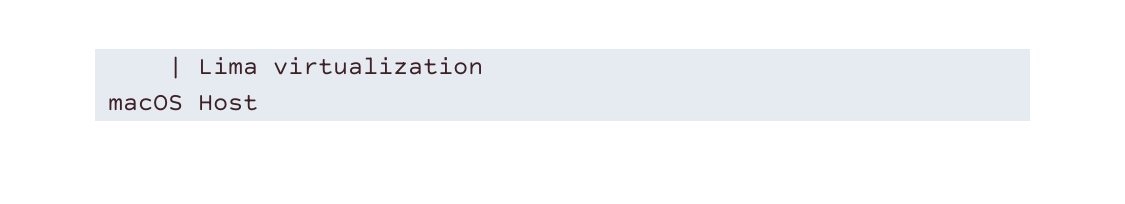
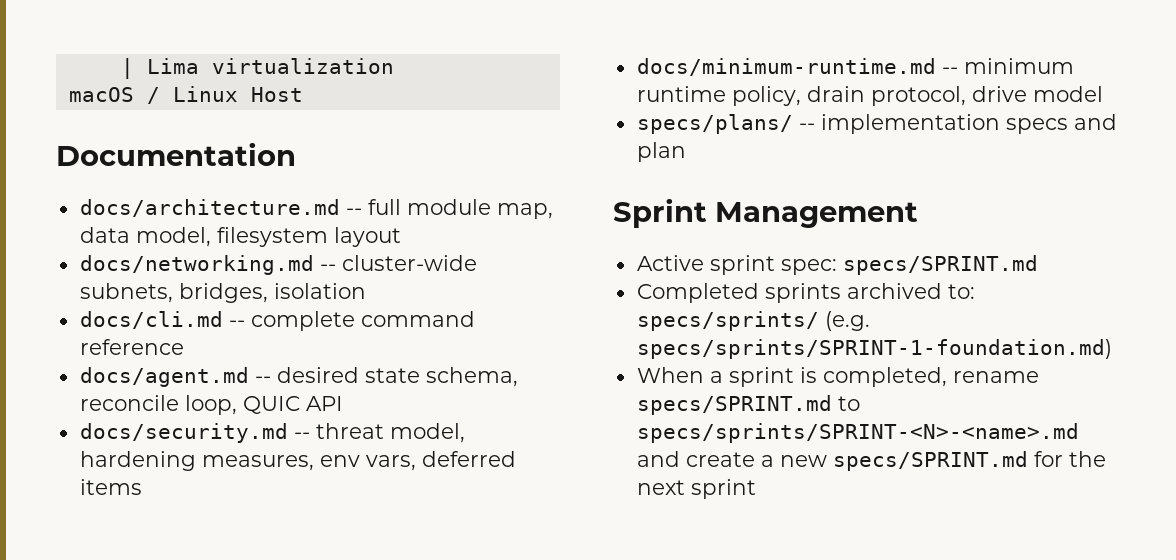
(184, 102) none -> [146,86,238,104] / Linux
(259, 102) none -> [56,142,296,166] [79,199,553,219] [79,227,401,247] [79,255,477,275] [79,283,366,303] [79,311,475,331] [79,339,184,355] [79,367,518,387] [79,395,343,415] [79,423,465,443] [79,451,516,471] [79,479,142,495] [636,58,1074,76] [636,86,1103,106] [636,114,1117,134] [636,142,686,162] [613,198,918,228] [636,255,1038,275] [636,283,975,303] [636,311,870,331] [636,339,1112,359] [636,367,1039,387] [636,395,860,415] [636,423,1079,443] [636,451,1106,471] [636,479,756,499] // Documentation // docs/architecture.md -- full module map, data model, filesystem layout // docs/networking.md -- cluster-wide subnets, bridges, isolation // docs/cli.md -- complete command reference // docs/agent.md -- desired state schema, reconcile loop, QUIC API // docs/security.md -- threat model, hardening measures, env vars, deferred items // docs/minimum-runtime.md -- minimum runtime policy, drain protocol, drive model // specs/plans/ -- implementation specs and plan // Sprint Management // Active sprint spec: specs/SPRINT.md // Completed sprints archived to: specs/sprints/ (e.g. specs/sprints/SPRINT-1-foundation.md) // When a sprint is completed, rename specs/SPRINT.md to specs/sprints/SPRINT-<N>-<name>.md and create a new specs/SPRINT.md for the next sprint

